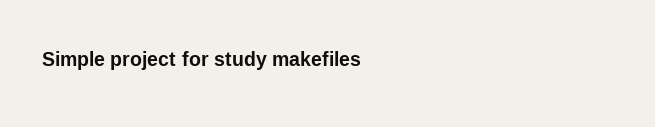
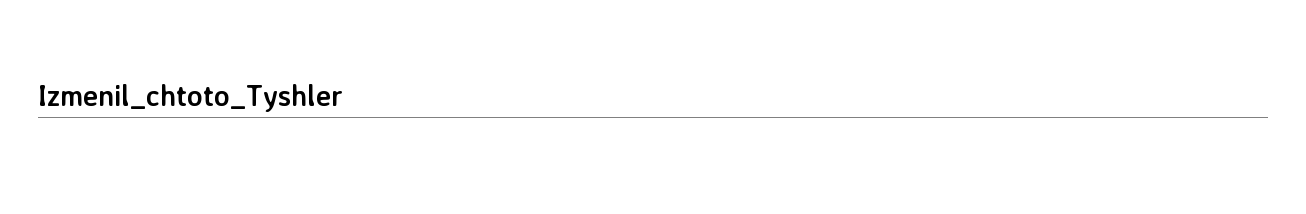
[42,51,362,70] Simple project for study makefiles -> [38,84,343,112] Izmenil_chtoto_Tyshler

